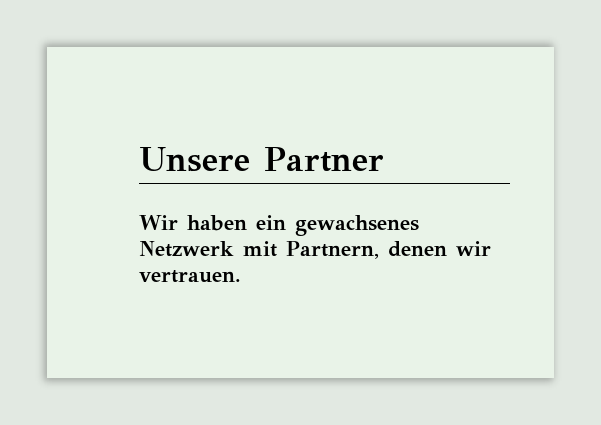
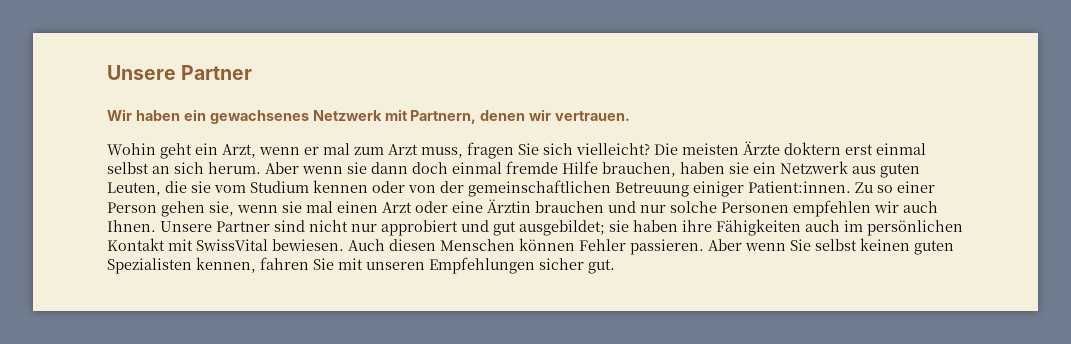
(241, 276) none -> [107,141,926,159] [107,161,920,178] [107,180,935,197] [107,199,938,217] [107,219,963,236] [107,238,954,255] [107,257,615,274] // Wohin geht ein Arzt, wenn er mal zum Arzt muss, fragen Sie sich vielleicht? Die meisten Ärzte doktern erst einmal selbst an sich herum. Aber wenn sie dann doch einmal fremde Hilfe brauchen, haben sie ein Netzwerk aus guten Leuten, die sie vom Studium kennen oder von der gemeinschaftlichen Betreuung einiger Patient:innen. Zu so einer Person gehen sie, wenn sie mal einen Arzt oder eine Ärztin brauchen und nur solche Personen empfehlen wir auch Ihnen. Unsere Partner sind nicht nur approbiert und gut ausgebildet; sie haben ihre Fähigkeiten auch im persönlichen Kontakt mit SwissVital bewiesen. Auch diesen Menschen können Fehler passieren. Aber wenn Sie selbst keinen guten Spezialisten kennen, fahren Sie mit unseren Empfehlungen sicher gut.

